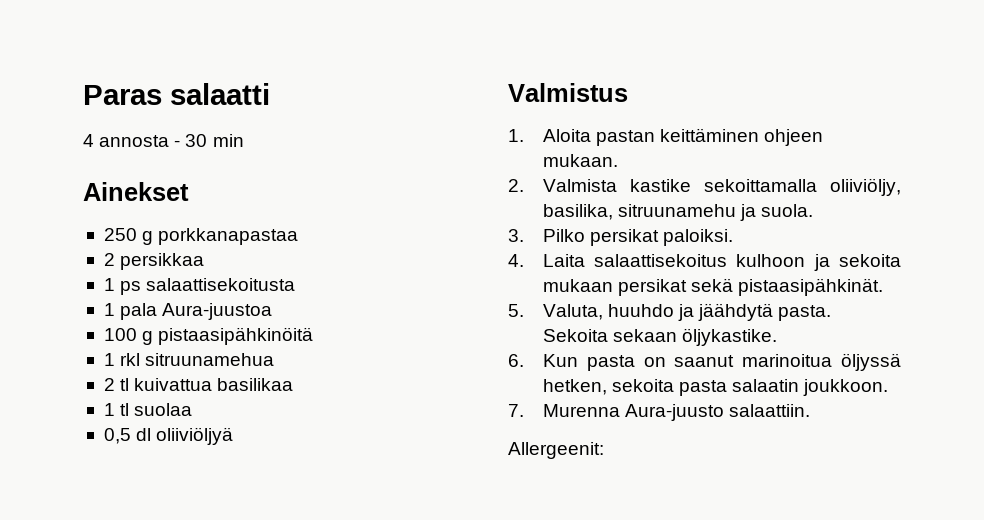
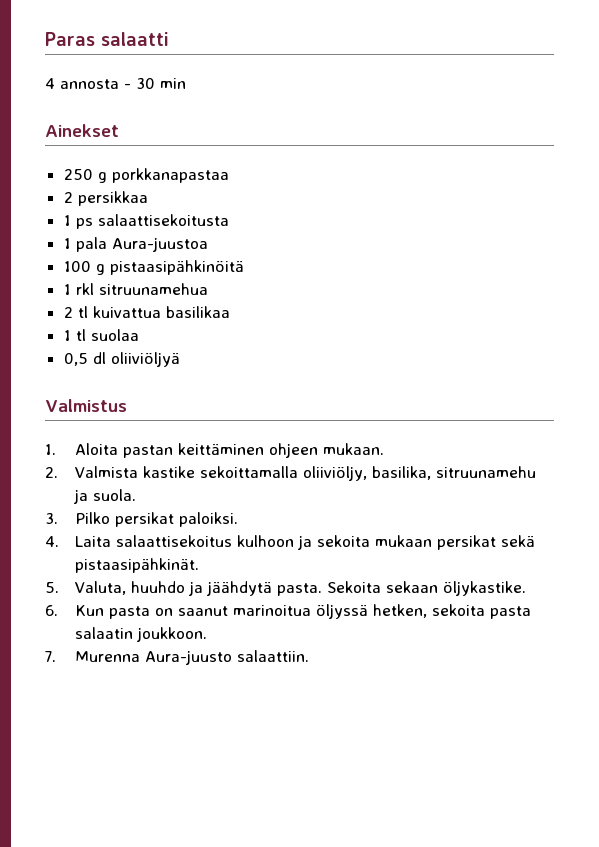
[508,442,604,459] // Allergeenit: -> (310, 656) none

